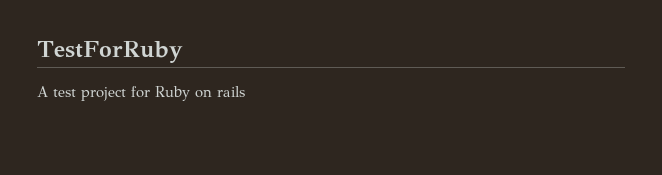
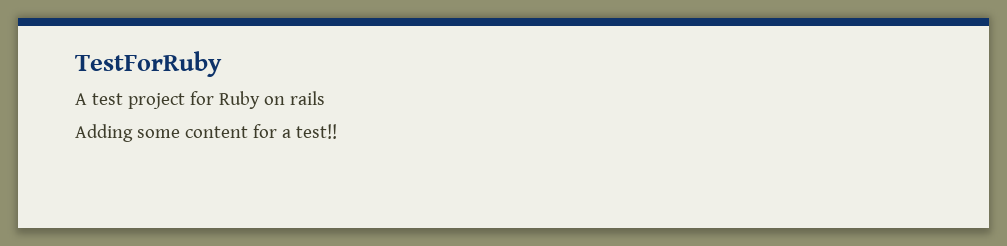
(245, 91) none -> [75,124,337,142] // Adding some content for a test!!

